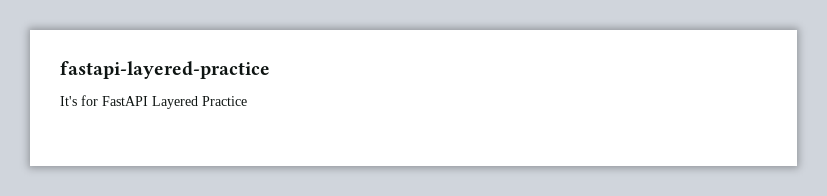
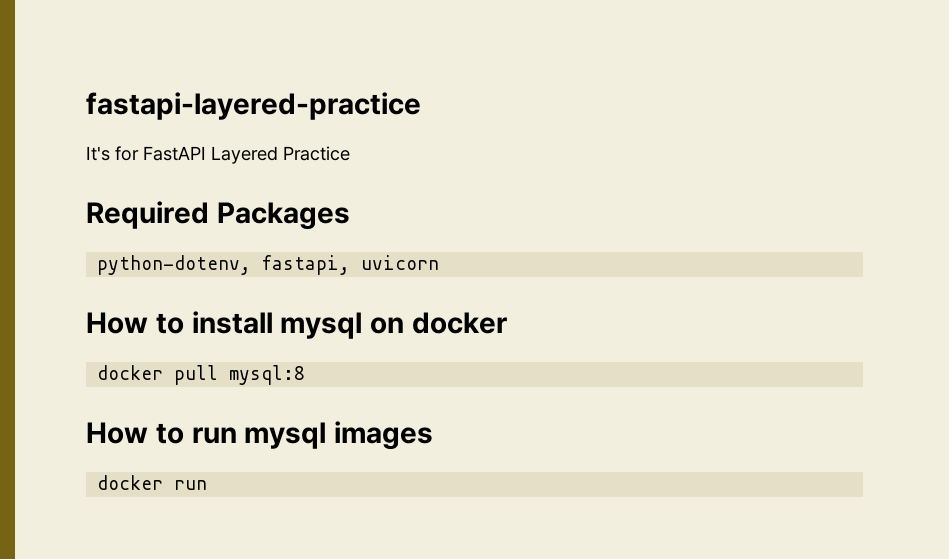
(247, 101) none -> [86,201,350,230] [97,255,440,275] [86,311,508,339] [97,365,306,385] [86,421,434,450] [97,475,208,490] // Required Packages // python-dotenv, fastapi, uvicorn // How to install mysql on docker // docker pull mysql:8 // How to run mysql images // docker run

